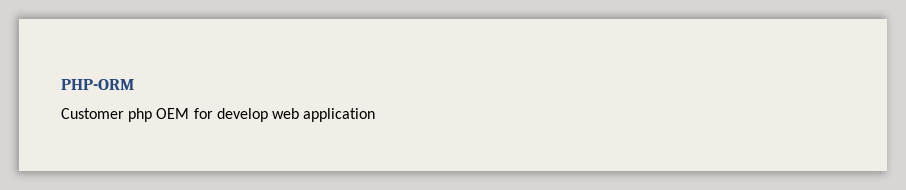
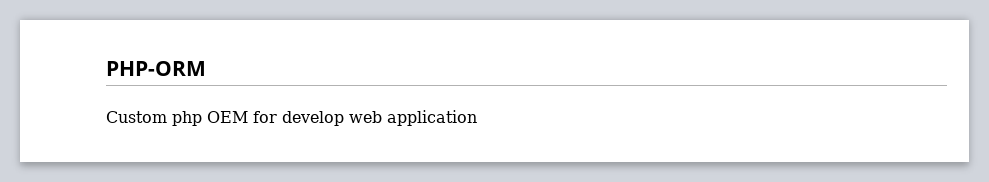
[61,108,124,119] Customer -> [106,111,167,123] Custom

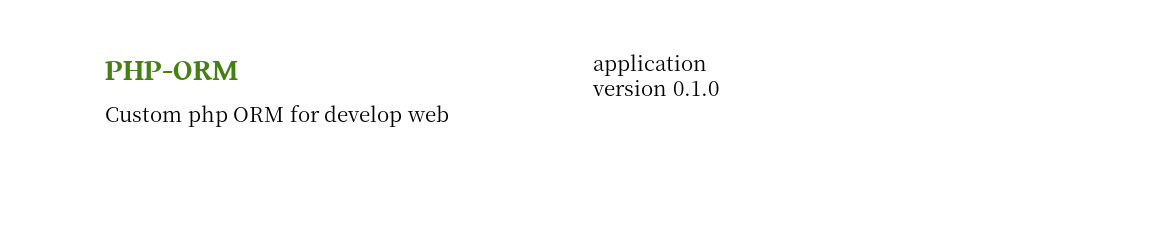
[207,111,248,123] OEM -> [233,107,285,122] ORM
(477, 118) none -> [592,80,719,96] // version 0.1.0

